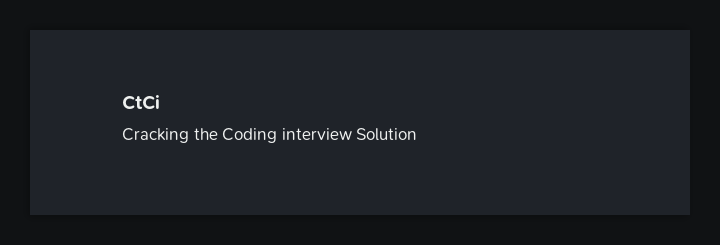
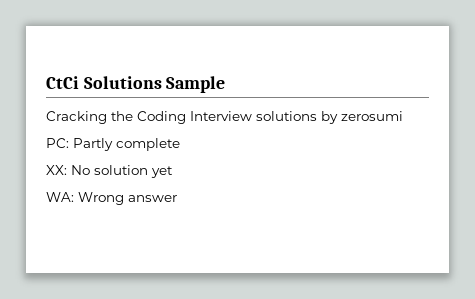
(160, 102) none -> [83,76,226,93] Solutions Sample
[281,128,418,141] interview Solution -> [190,111,403,124] [46,138,180,151] [46,165,173,178] [46,192,177,205] Interview solutions by zerosumi // PC: Partly complete // XX: No solution yet // WA: Wrong answer

